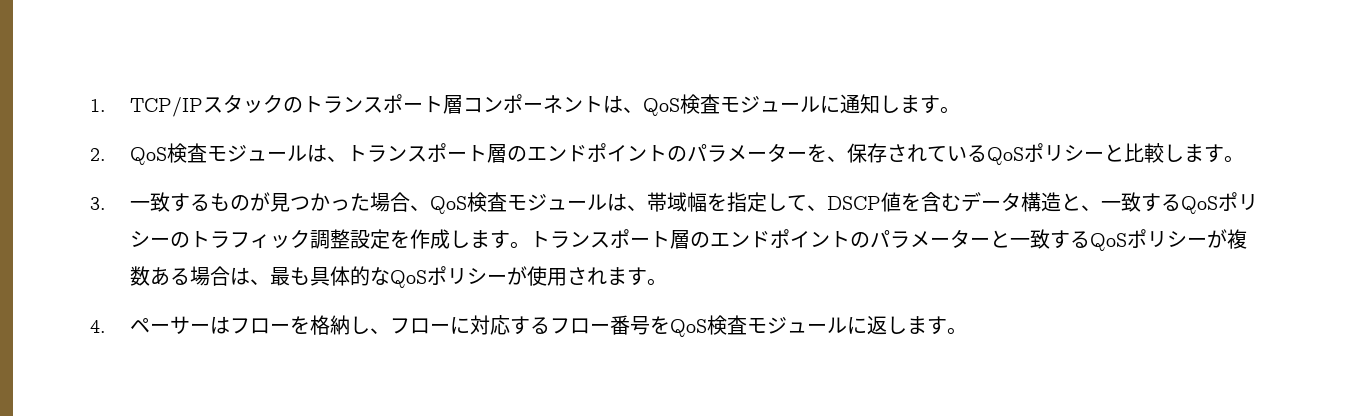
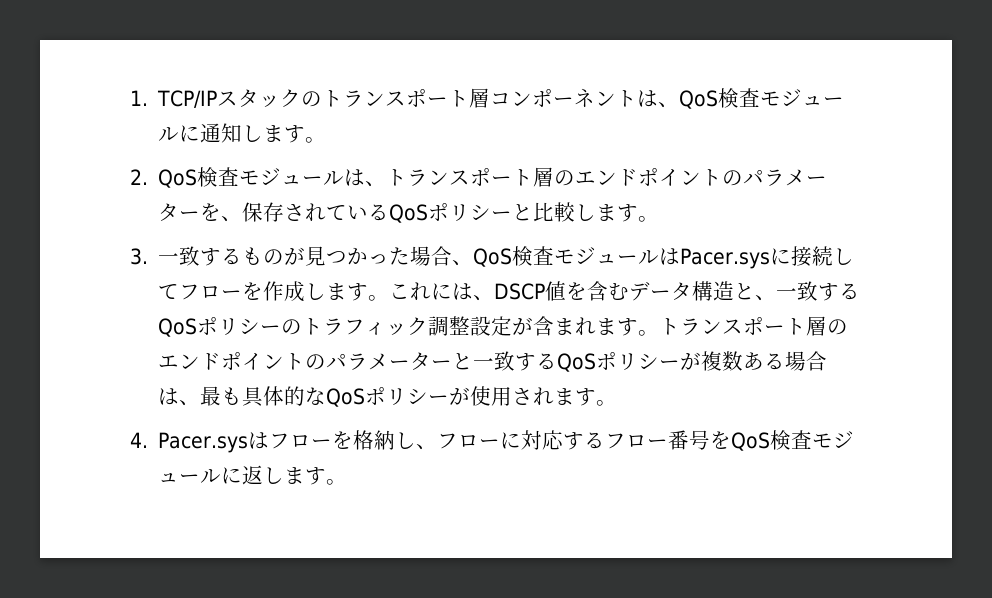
[626,192,807,212] 、帯域幅を指定して -> [680,246,855,269] [158,281,474,302] Pacer.sysに接続してフローを作成します。これには
[389,229,470,249] を作成し -> [512,316,597,336] が含まれ
[129,316,210,334] ペーサー -> [158,432,249,453] Pacer.sys

